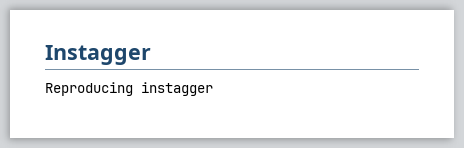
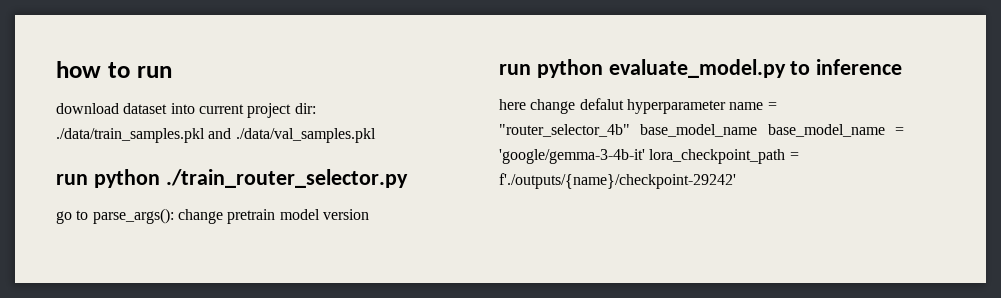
[45,45,151,65] [45,82,213,96] Instagger // Reproducing instagger -> [56,61,172,78] [56,103,316,118] [56,128,376,143] [56,169,408,188] [56,208,369,224] [499,59,903,78] [499,98,777,114] [499,124,904,137] [499,149,799,164] [499,173,736,189] how to run // download dataset into current project dir: ./data/train_samples.pkl and ./data/val_samples.pkl // run python ./train_router_selector.py // go to parse_args(): change pretrain model version // run python evaluate_model.py to inference // here change defalut hyperparameter name = "router_selector_4b" base_model_name base_model_name = 'google/gemma-3-4b-it' lora_checkpoint_path = f'./outputs/{name}/checkpoint-29242'

